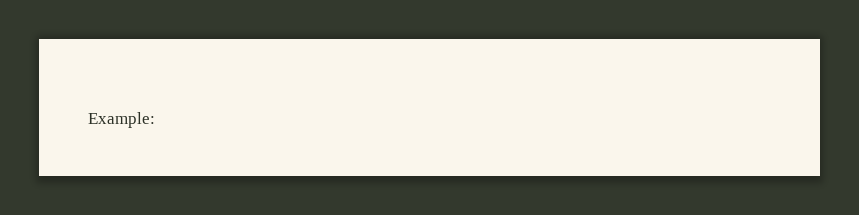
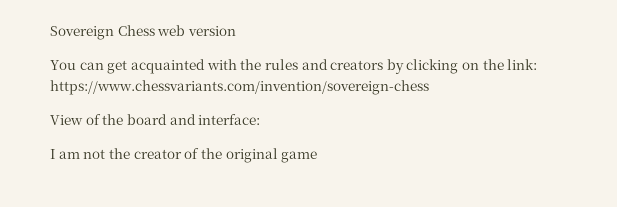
[88,112,155,128] Example: -> [50,25,236,40] [50,59,538,74] [50,80,429,95] [50,114,261,125] [50,148,318,163] Sovereign Chess web version // You can get acquainted with the rules and creators by clicking on the link: https://www.chessvariants.com/invention/sovereign-chess // View of the board and interface: // I am not the creator of the original game

